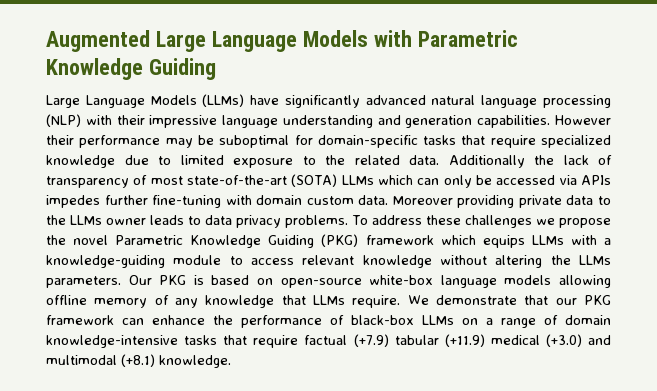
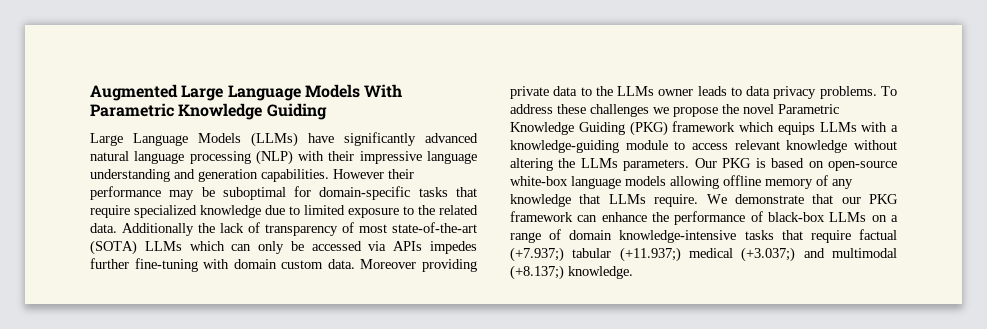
[373,30,412,47] with -> [364,84,403,98] With
[353,334,582,347] (+7.9) tabular (+11.9) medical (+3.0) -> [510,247,796,262] (+7.937;) tabular (+11.937;) medical (+3.037;)
[121,354,155,367] (+8.1) -> [510,265,564,280] (+8.137;)

